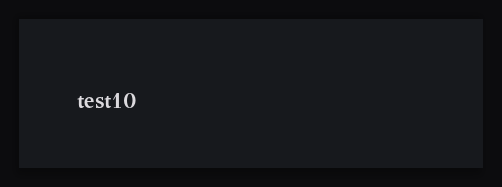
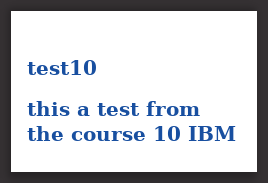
(137, 101) none -> [27,101,200,116] [27,126,236,141] // this a test from the course 10 IBM

